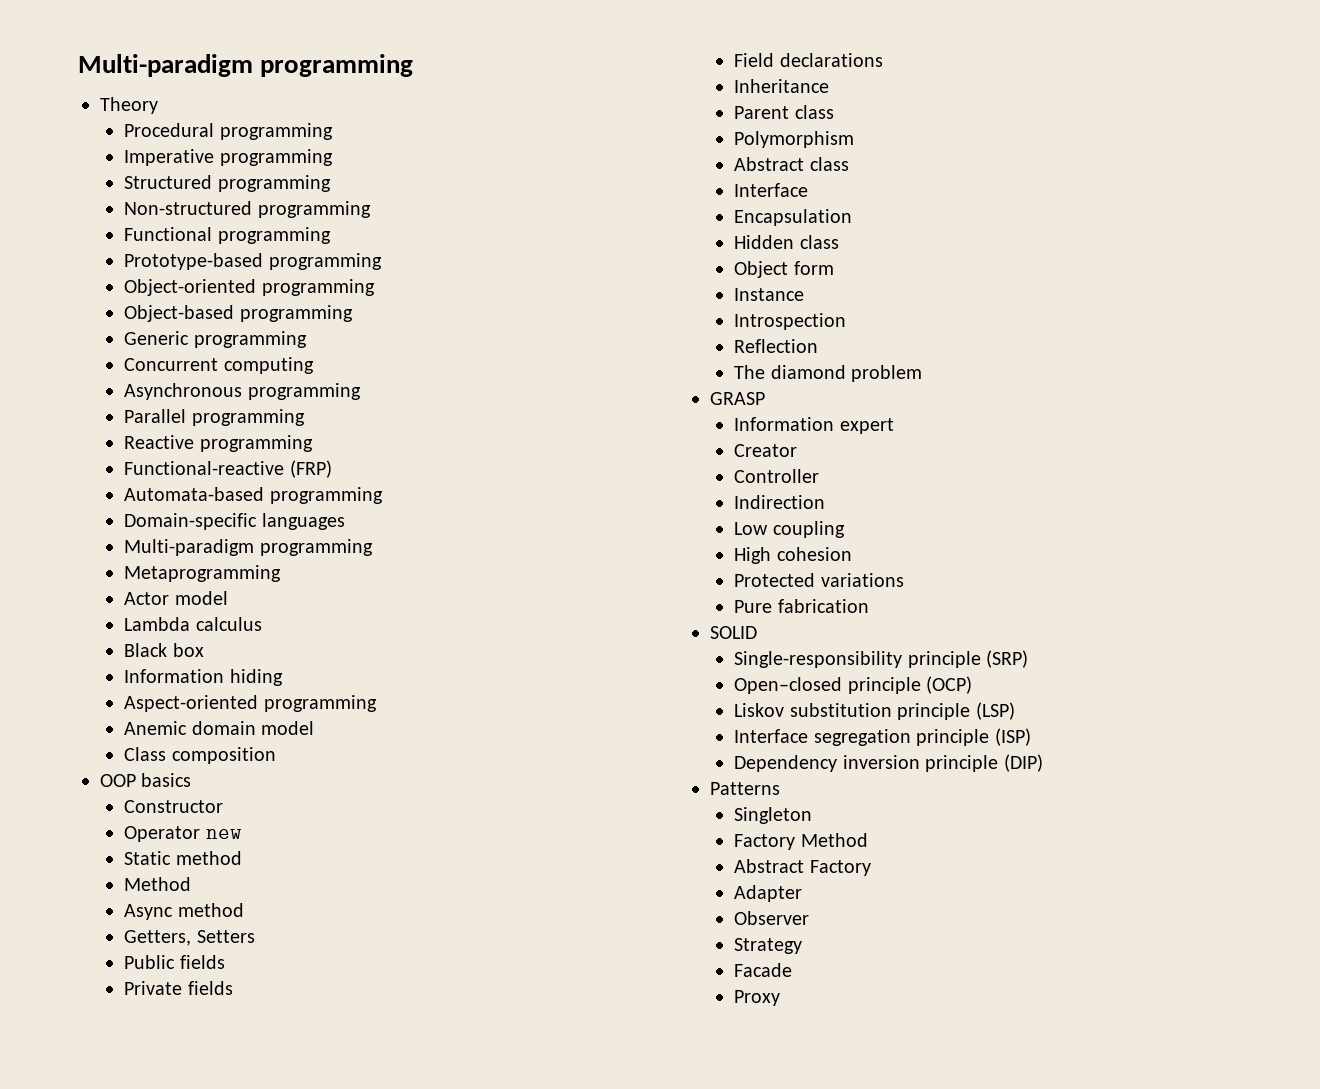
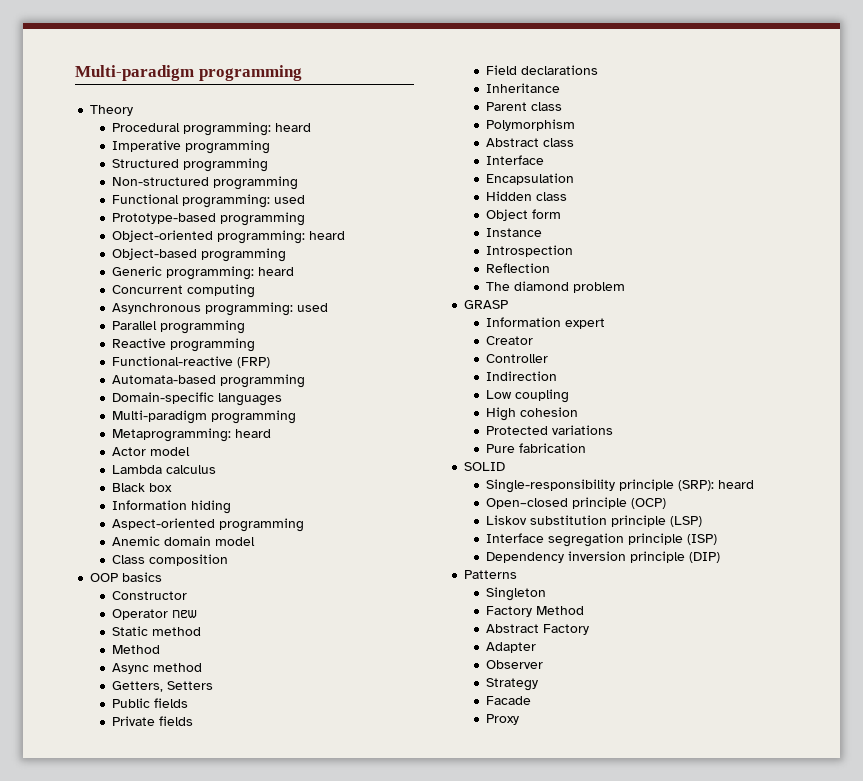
[219,123,333,140] programming -> [183,122,312,136] programming: heard
[217,227,331,244] programming -> [182,194,306,208] programming: used
[261,279,375,296] programming -> [217,230,346,244] programming: heard
[193,331,307,348] programming -> [166,266,295,280] programming: heard
[247,383,361,400] programming -> [205,302,329,316] programming: used
[124,565,282,582] Metaprogramming -> [112,428,272,442] Metaprogramming: heard
[986,650,1029,668] (SRP) -> [678,480,755,491] (SRP): heard

